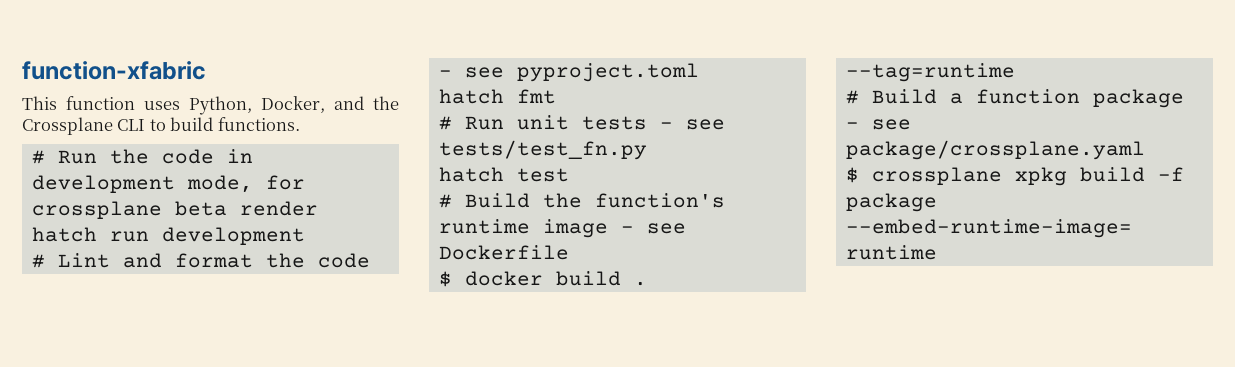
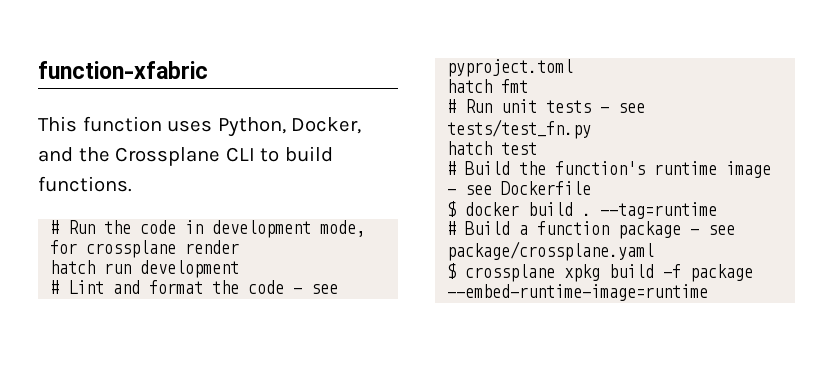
[174,201,227,216] beta -> (177, 249) none

